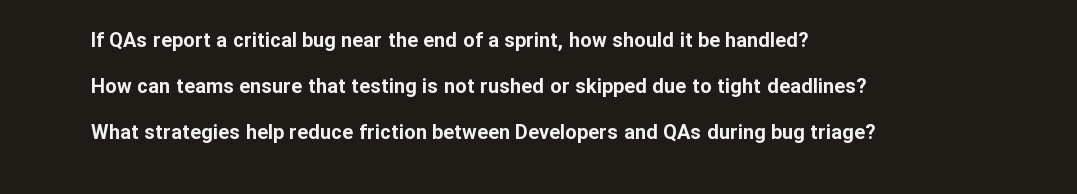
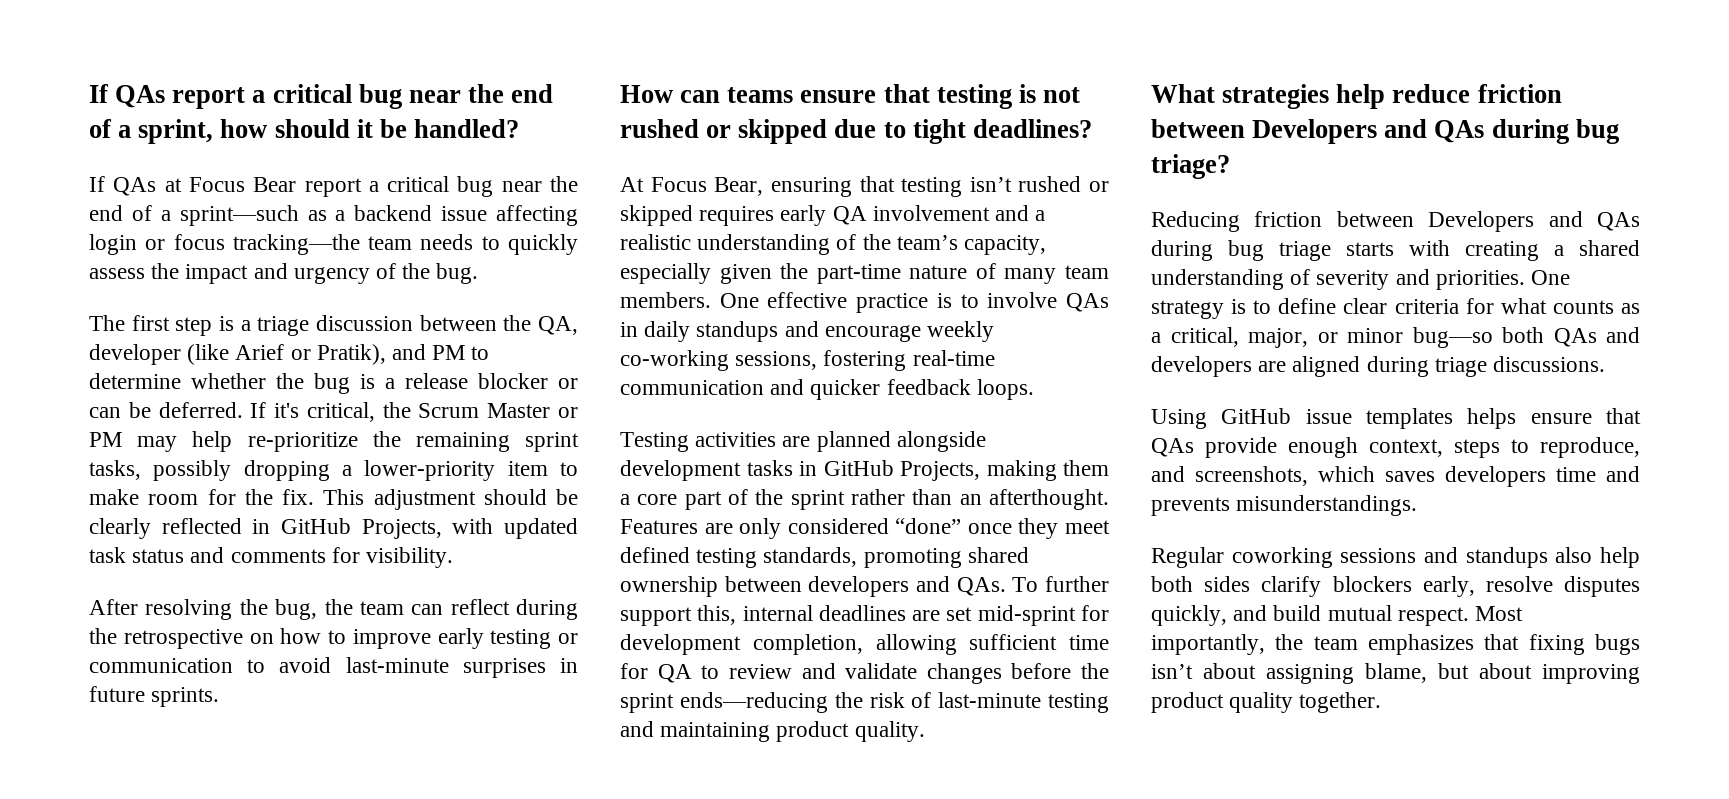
(810, 39) none -> [89,176,578,197] [89,205,578,226] [89,234,578,255] [89,263,479,284] [89,315,578,336] [89,344,490,365] [89,373,578,394] [89,402,578,422] [89,431,579,452] [89,460,578,481] [89,489,578,510] [89,518,578,539] [89,547,454,568] [89,599,578,620] [89,628,578,649] [89,657,578,678] [89,686,220,707] // If QAs at Focus Bear report a critical bug near the end of a sprint—such as a backend issue affecting login or focus tracking—the team needs to quickly assess the impact and urgency of the bug. // The first step is a triage discussion between the QA, developer (like Arief or Pratik), and PM to determine whether the bug is a release blocker or can be deferred. If it's critical, the Scrum Master or PM may help re-prioritize the remaining sprint tasks, possibly dropping a lower-priority item to make room for the fix. This adjustment should be clearly reflected in GitHub Projects, with updated task status and comments for visibility. // After resolving the bug, the team can reflect during the retrospective on how to improve early testing or communication to avoid last-minute surprises in future sprints.
(867, 85) none -> [620,176,1109,197] [620,205,1046,226] [620,234,1047,255] [620,263,1109,284] [620,292,1109,313] [620,321,995,342] [620,350,995,371] [620,379,1034,400] [620,431,986,452] [620,460,1109,481] [620,489,1109,510] [620,518,1110,539] [620,547,1029,568] [620,576,1109,597] [620,605,1109,626] [620,634,1109,655] [620,663,1109,684] [620,692,1109,713] [620,721,925,742] // At Focus Bear, ensuring that testing isn’t rushed or skipped requires early QA involvement and a realistic understanding of the team’s capacity, especially given the part-time nature of many team members. One effective practice is to involve QAs in daily standups and encourage weekly co-working sessions, fostering real-time communication and quicker feedback loops. // Testing activities are planned alongside development tasks in GitHub Projects, making them a core part of the sprint rather than an afterthought. Features are only considered “done” once they meet defined testing standards, promoting shared ownership between developers and QAs. To further support this, internal deadlines are set mid-sprint for development completion, allowing sufficient time for QA to review and validate changes before the sprint ends—reducing the risk of last-minute testing and maintaining product quality.
(877, 133) none -> [1151,211,1640,232] [1151,240,1640,261] [1151,269,1571,290] [1151,298,1640,319] [1151,327,1640,348] [1151,356,1606,377] [1151,408,1641,429] [1151,437,1640,458] [1151,466,1640,487] [1151,495,1418,516] [1151,547,1640,568] [1151,576,1640,597] [1151,605,1524,626] [1151,634,1640,655] [1151,663,1640,684] [1151,692,1382,713] // Reducing friction between Developers and QAs during bug triage starts with creating a shared understanding of severity and priorities. One strategy is to define clear criteria for what counts as a critical, major, or minor bug—so both QAs and developers are aligned during triage discussions. // Using GitHub issue templates helps ensure that QAs provide enough context, steps to reproduce, and screenshots, which saves developers time and prevents misunderstandings. // Regular coworking sessions and standups also help both sides clarify blockers early, resolve disputes quickly, and build mutual respect. Most importantly, the team emphasizes that fixing bugs isn’t about assigning blame, but about improving product quality together.

